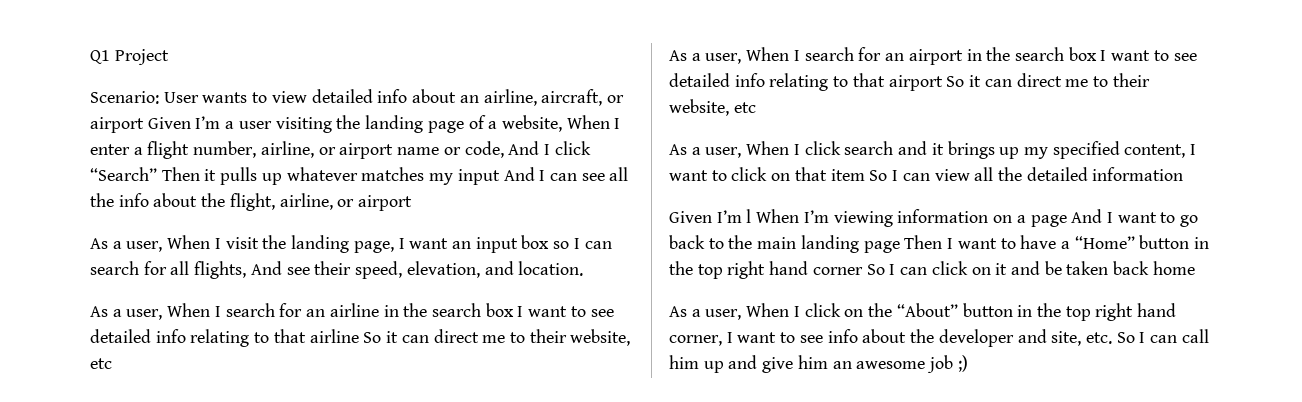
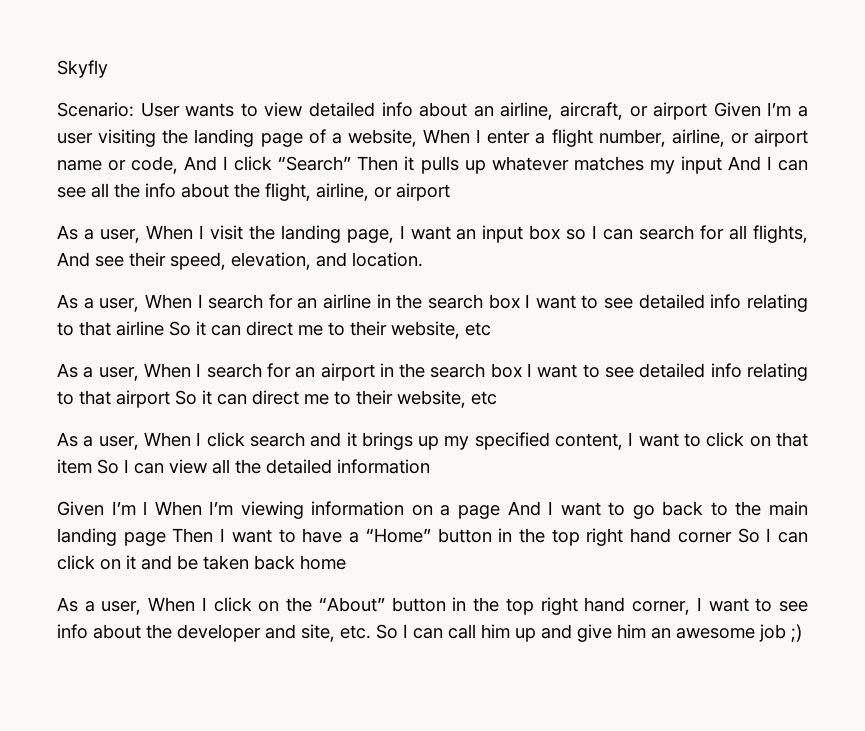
[90,49,169,65] Q1 Project -> [57,60,108,78] Skyfly

